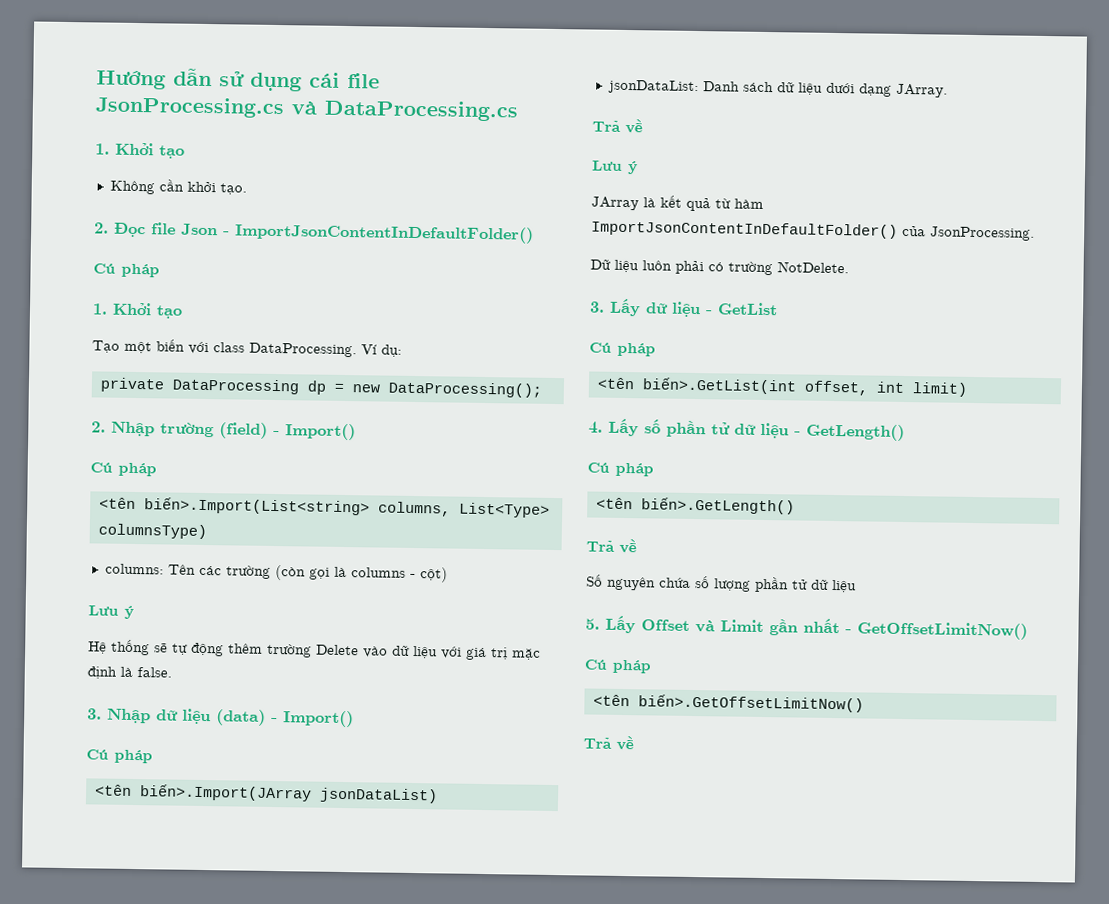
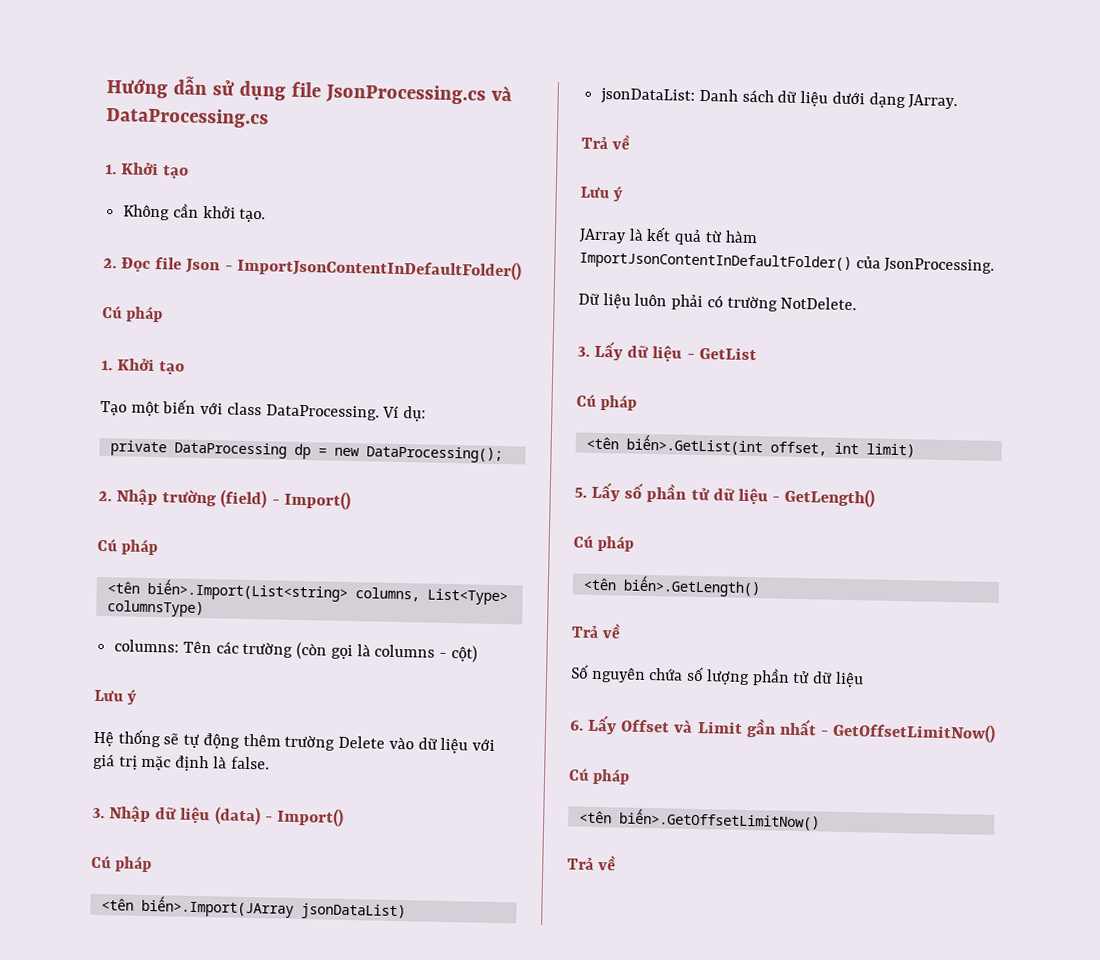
[309,72,340,88] cái -> (286, 90) none
[588,421,603,434] 4. -> [574,487,587,498] 5.
[585,618,600,630] 5. -> [569,720,584,731] 6.

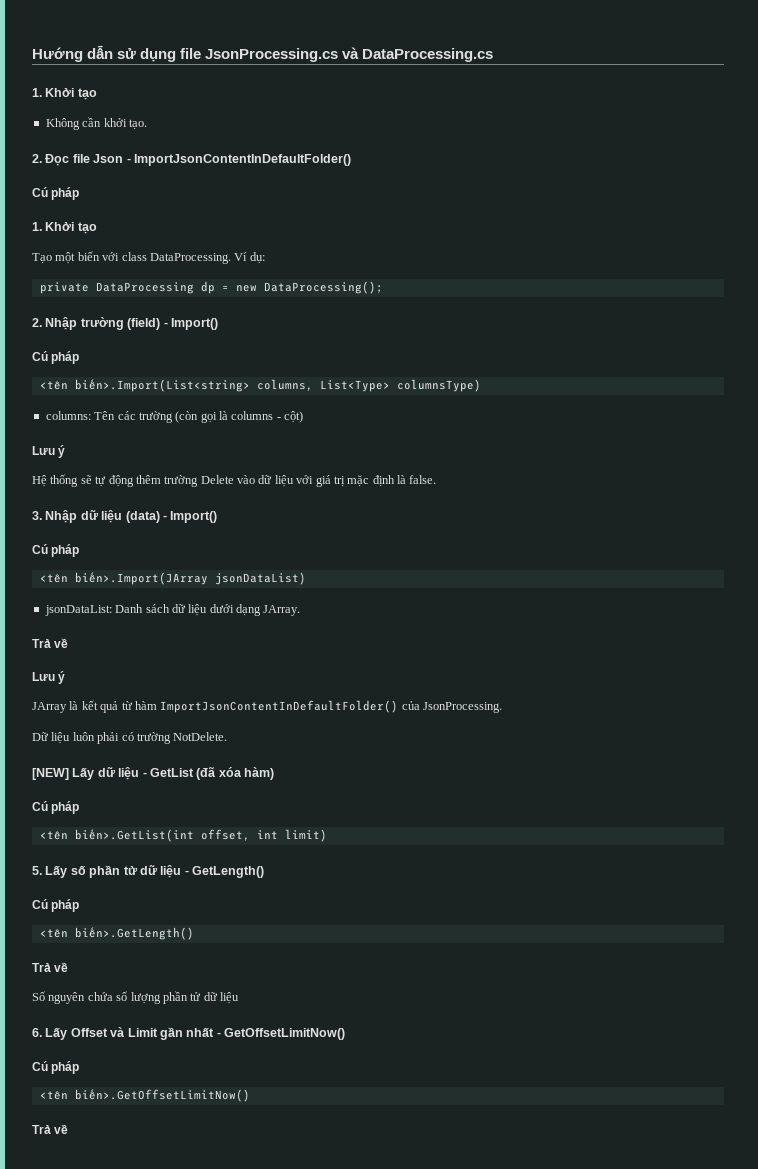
[577,346,590,357] 3. -> [32,768,69,780] [NEW]
(757, 353) none -> [196,767,274,780] (đã xóa hàm)

